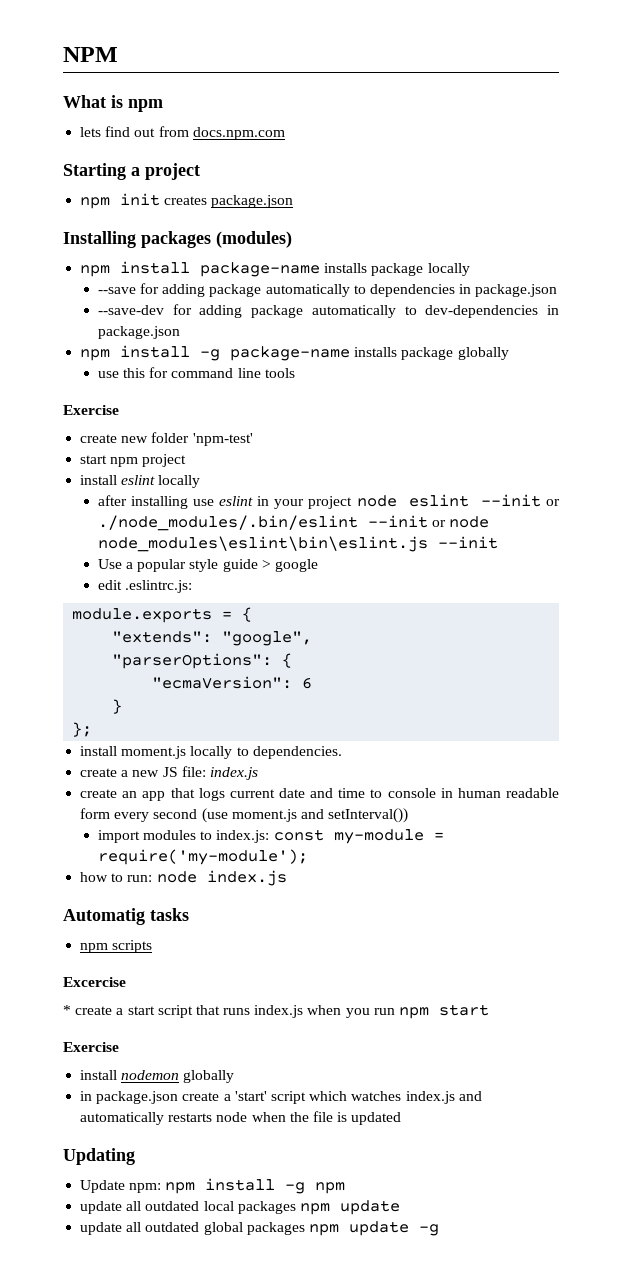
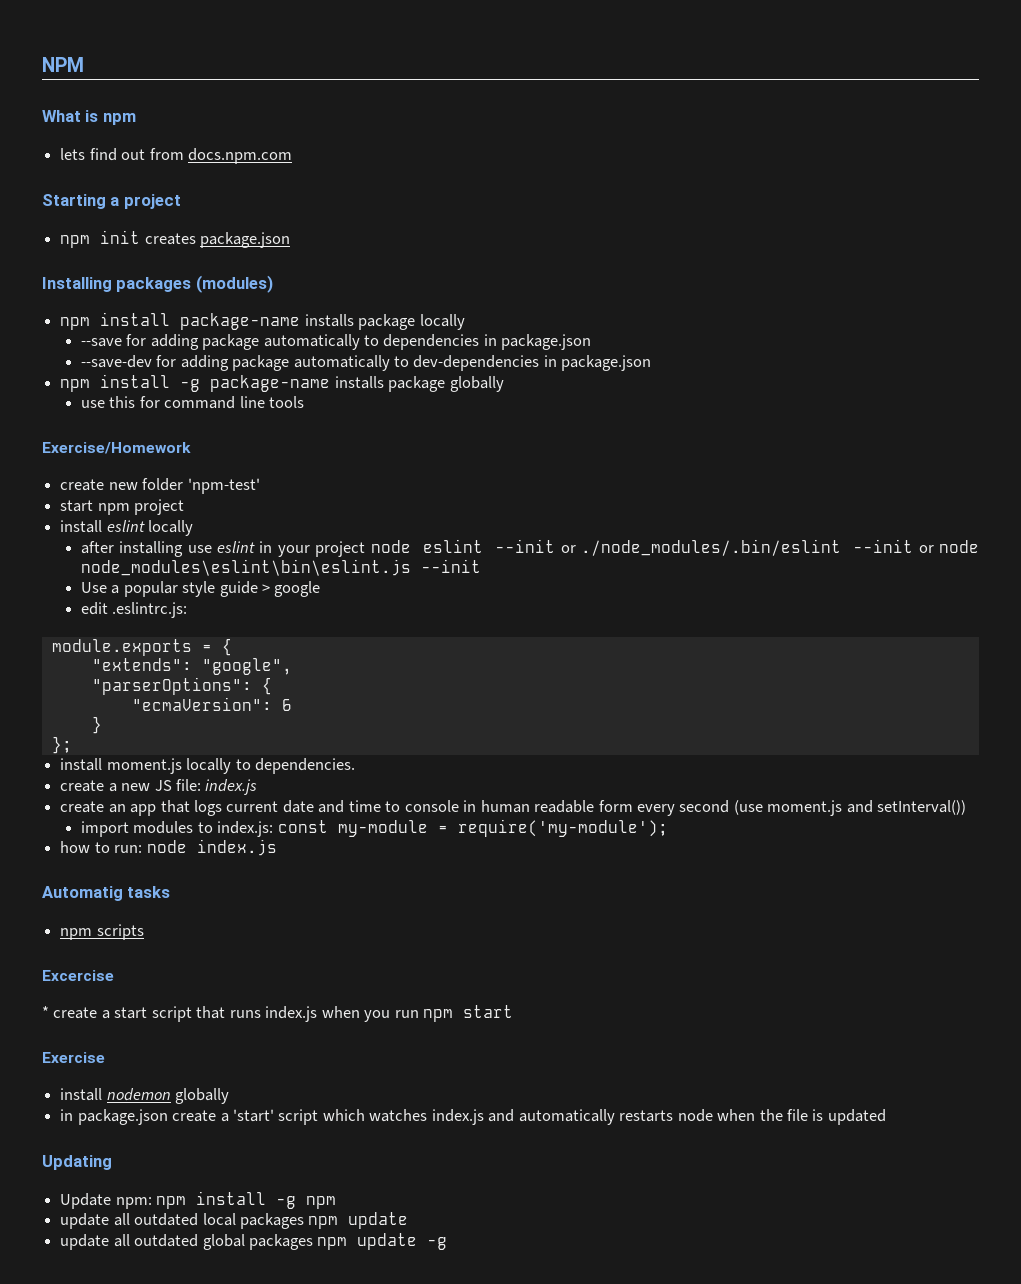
[63,405,119,415] Exercise -> [42,442,191,454] Exercise/Homework

